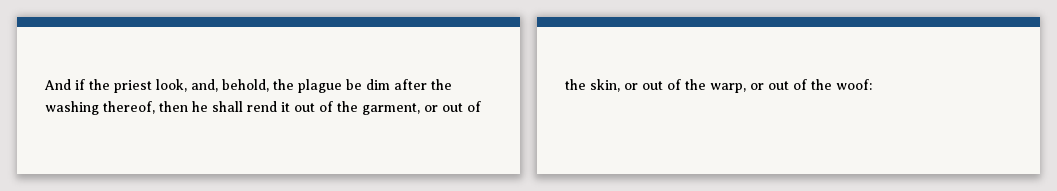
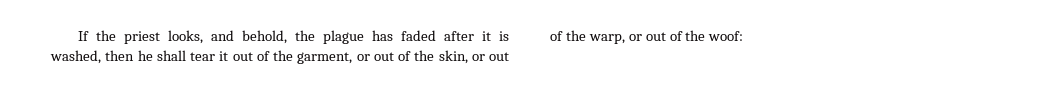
[44,79,452,93] [45,101,155,115] And if the priest look, and, behold, the plague be dim after the washing thereof, -> [78,30,510,44] [50,50,101,64] If the priest looks, and behold, the plague has faded after it is washed,
[247,101,277,112] rend -> [190,52,215,61] tear

